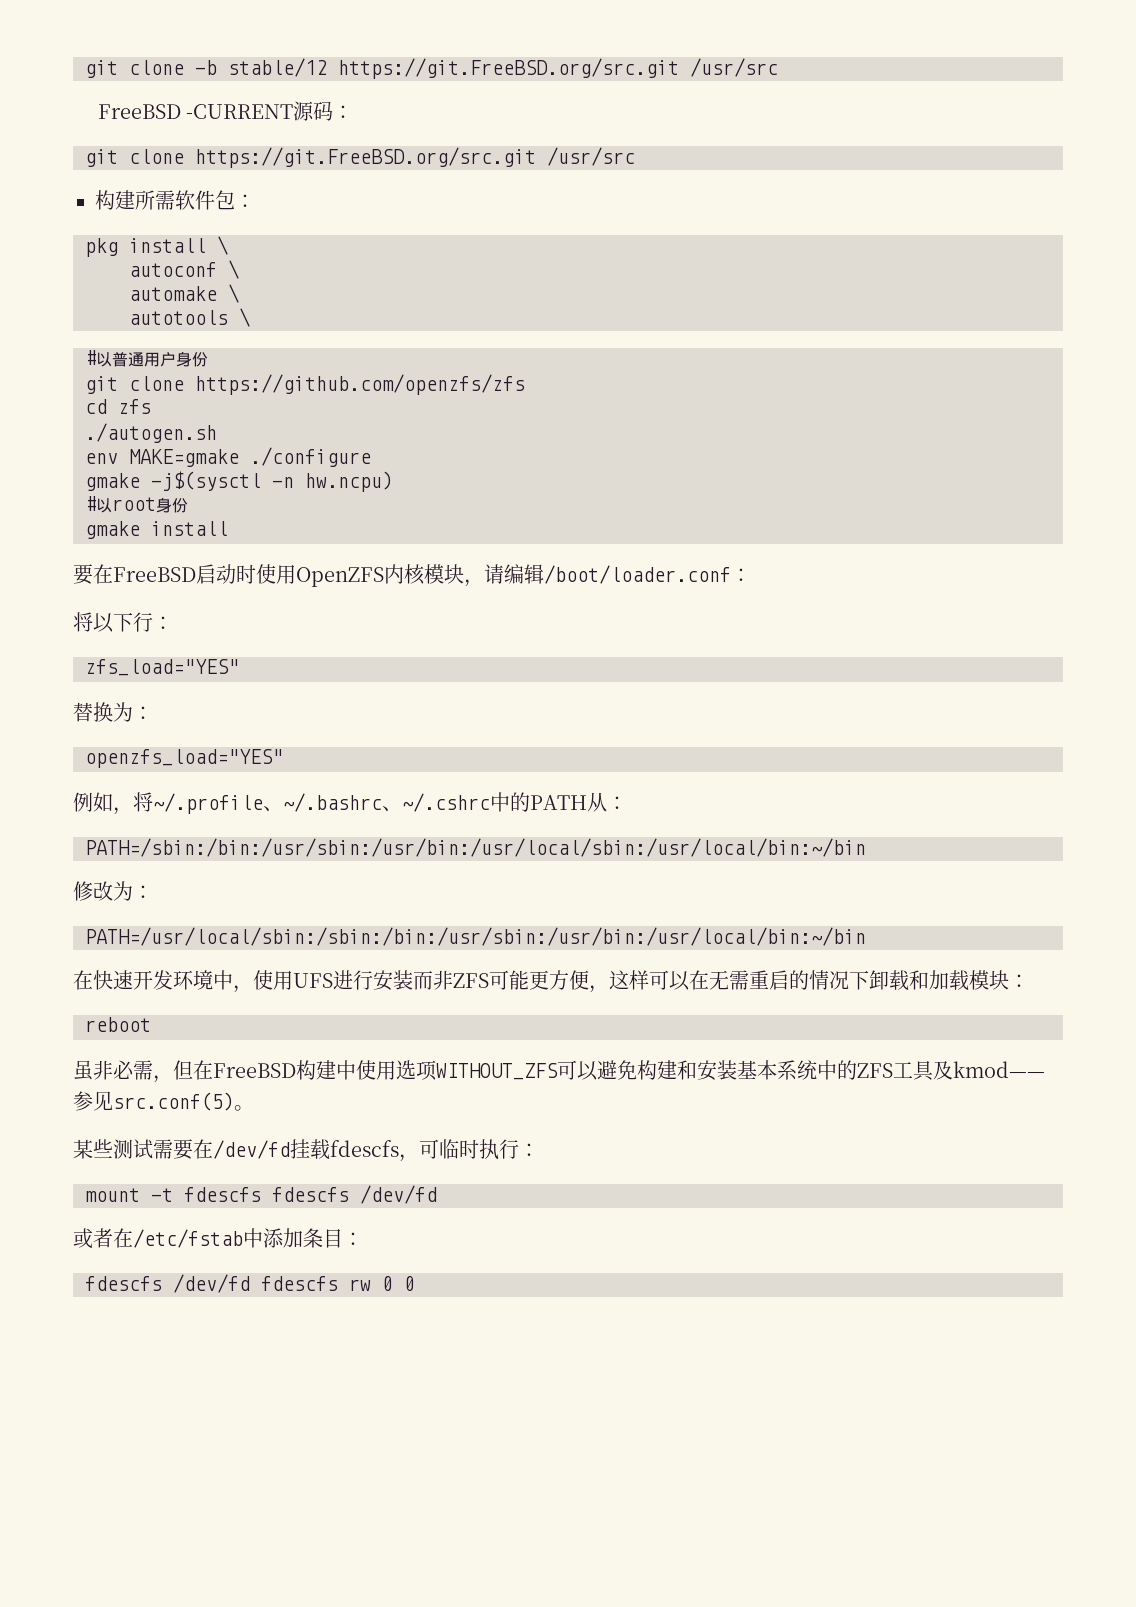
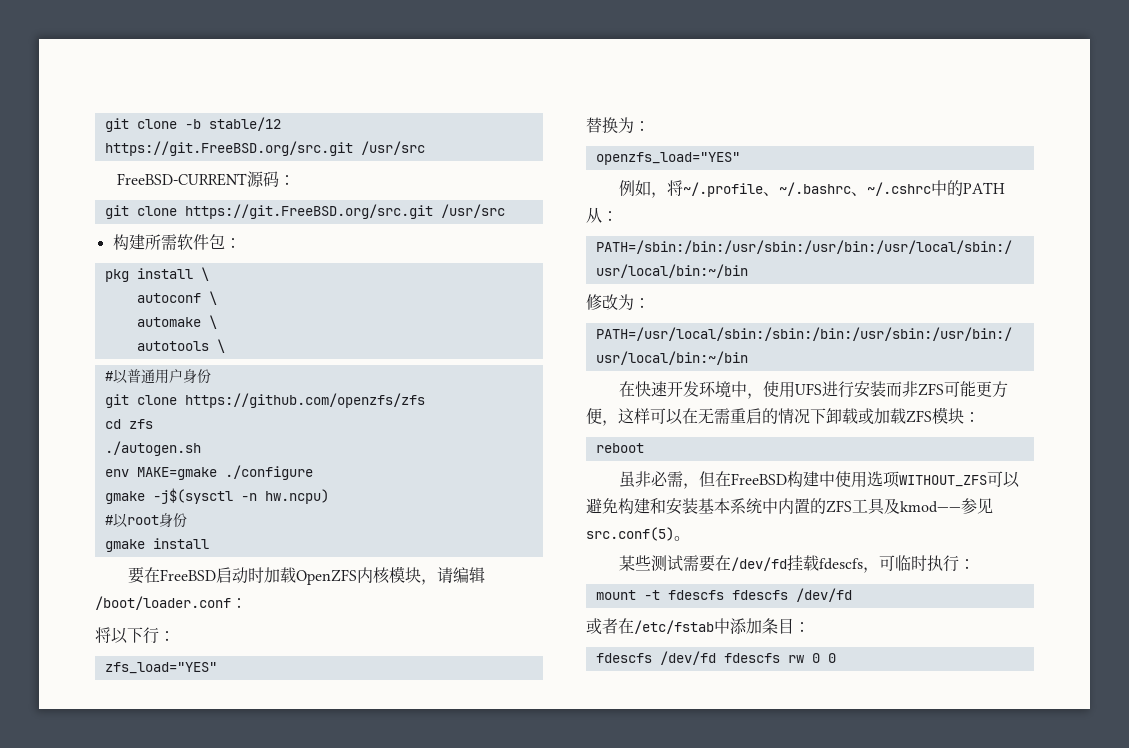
[97,104,293,119] FreeBSD -CURRENT -> [117,173,248,186] FreeBSD-CURRENT
[256,564,296,584] 使用 -> [263,567,296,583] 加载
[909,970,969,991] 和加载 -> [858,408,932,425] 或加载ZFS
(837, 1070) none -> [778,498,810,514] 内置

